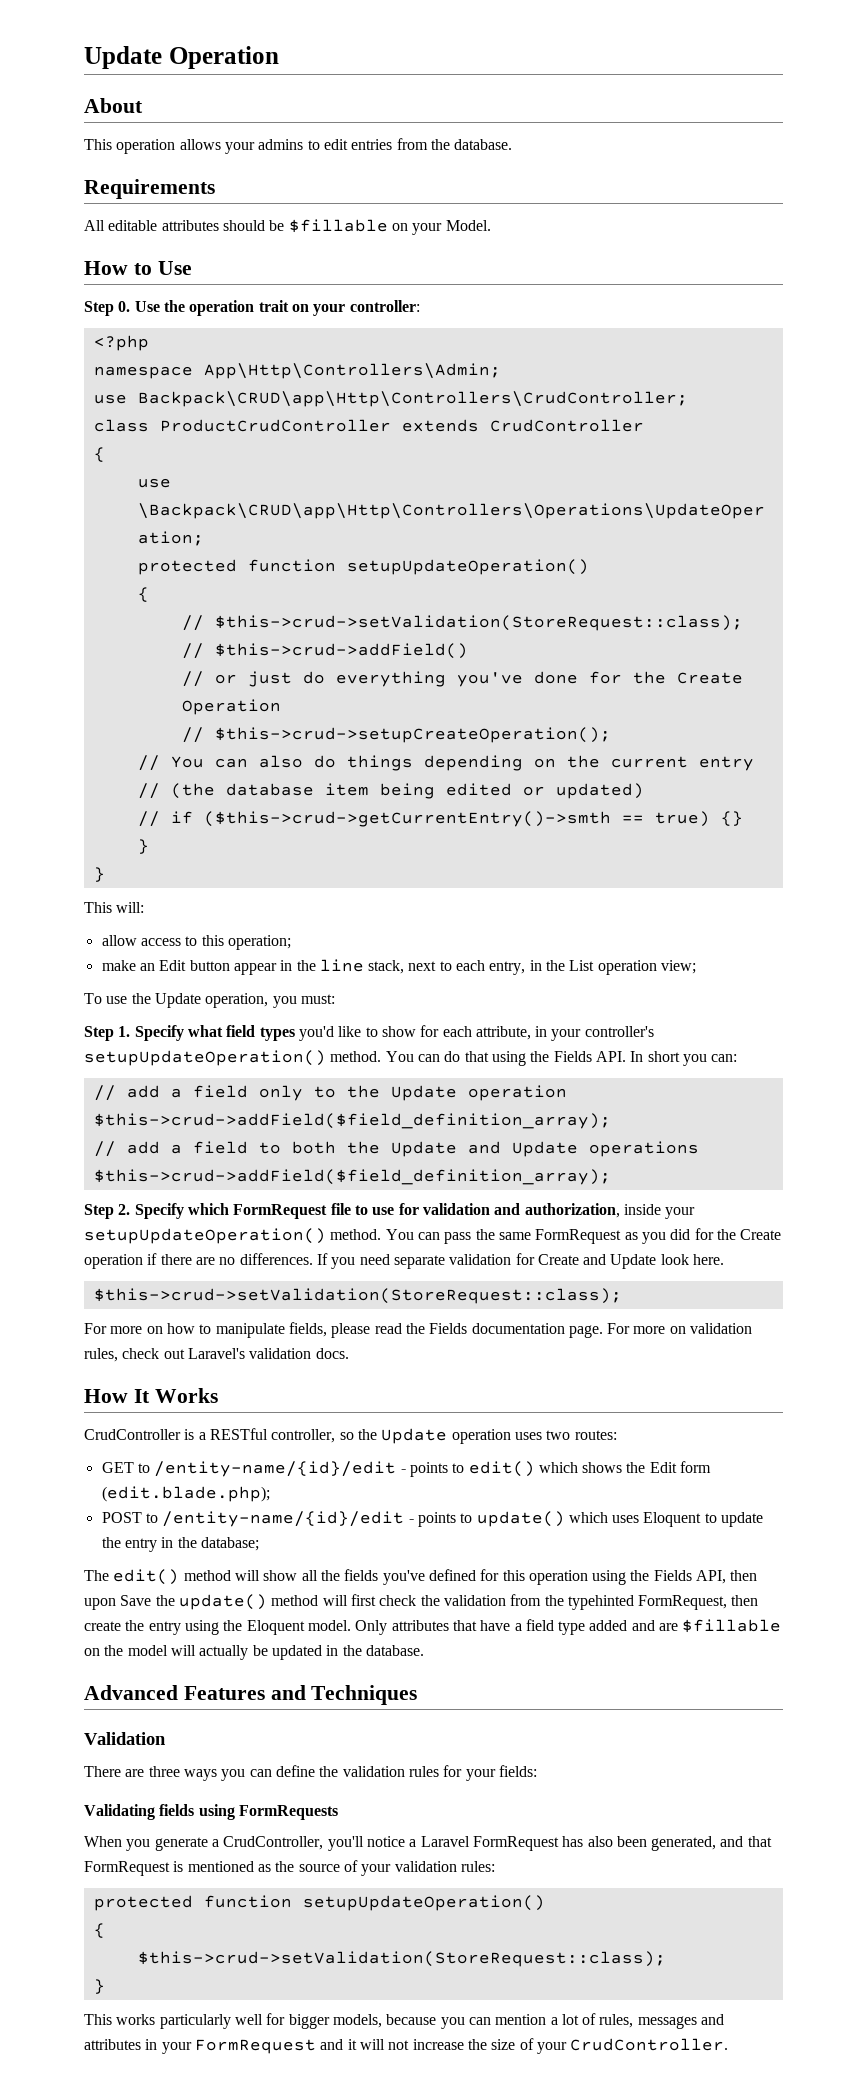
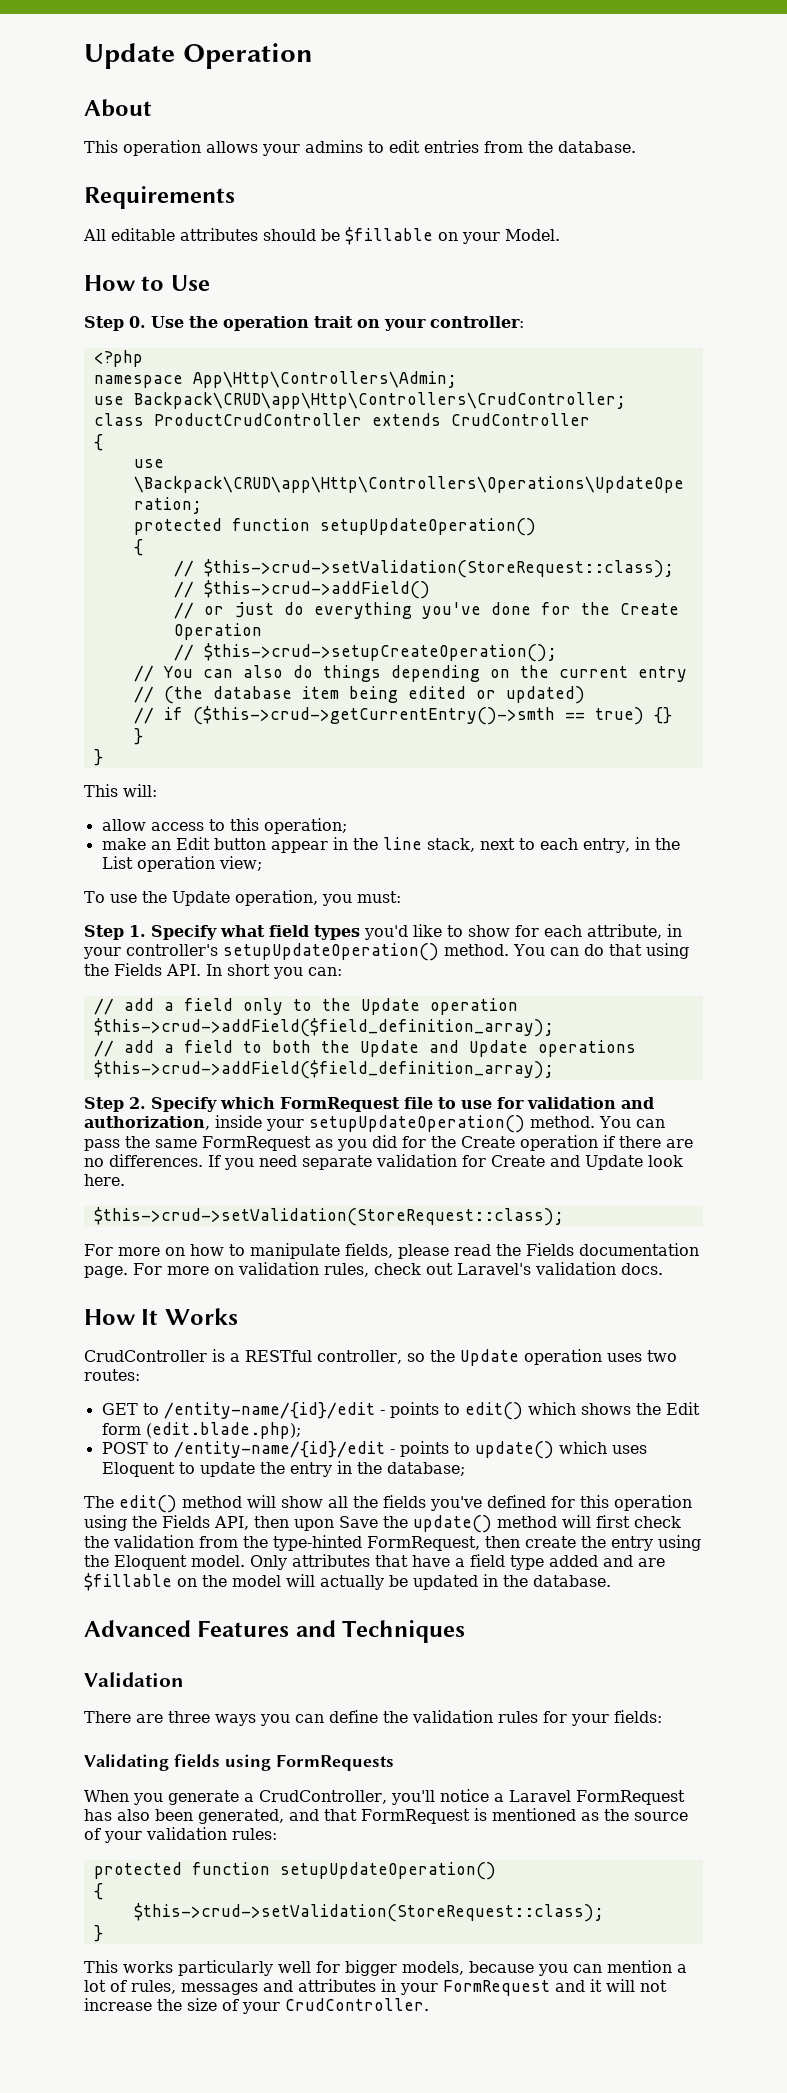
[567,1595,634,1610] typehinted -> [273,1535,362,1551] type-hinted

